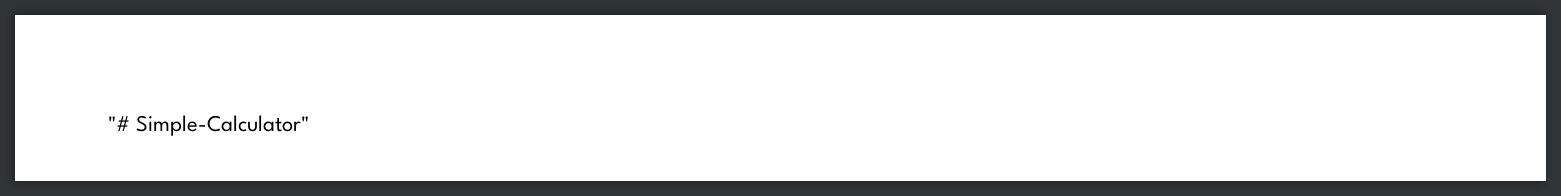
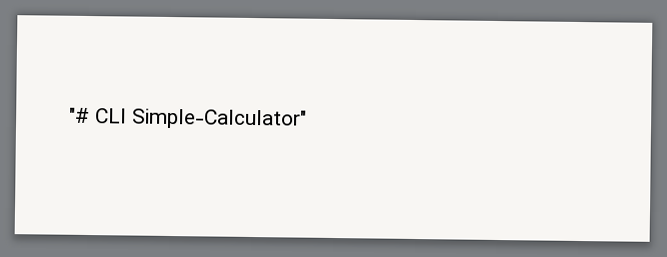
(130, 123) none -> [95,108,127,124] CLI

